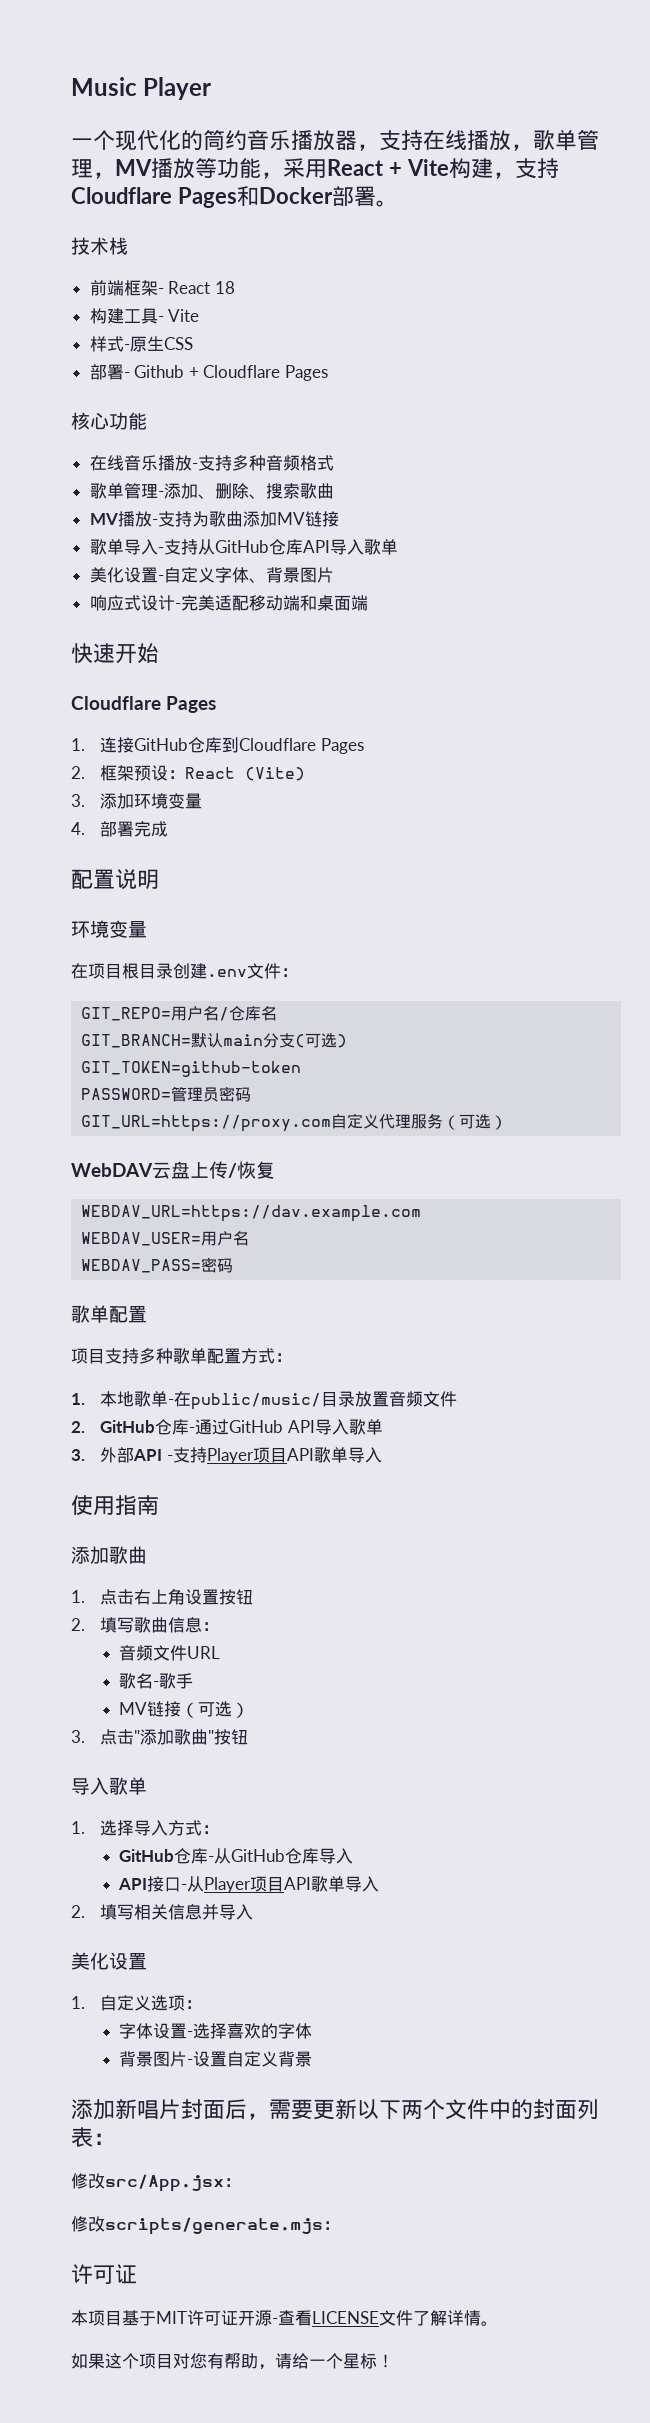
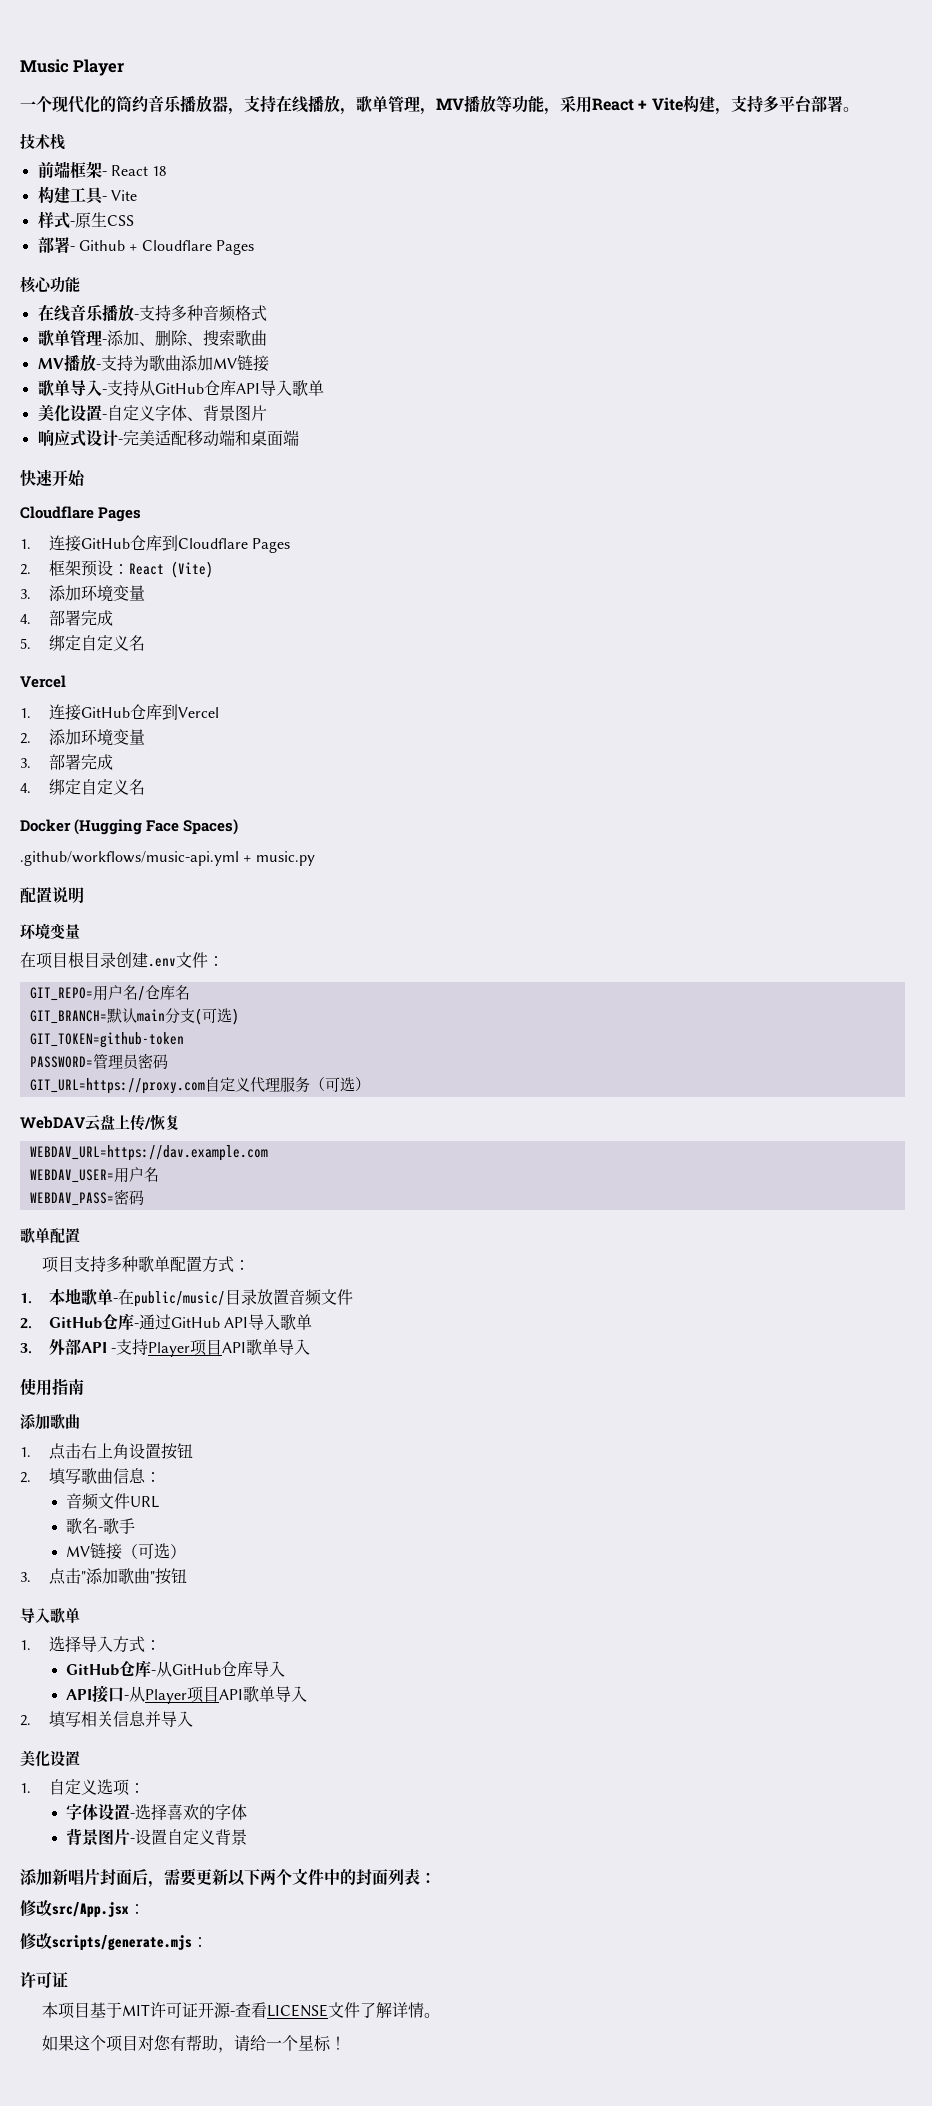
[71,186,333,208] Cloudflare Pages和Docker -> [762,95,812,113] 多平台
(169, 829) none -> [20,635,145,651] [20,675,66,688] [20,704,219,721] [20,729,145,746] [20,754,113,770] [20,779,145,795] [20,819,239,835] [20,851,315,866] // 5.绑定自定义名 // Vercel // 1.连接GitHub仓库到Vercel // 2.添加环境变量 // 3.部署完成 // 4.绑定自定义名 // Docker (Hugging Face Spaces) // .github/workflows/music-api.yml + music.py

